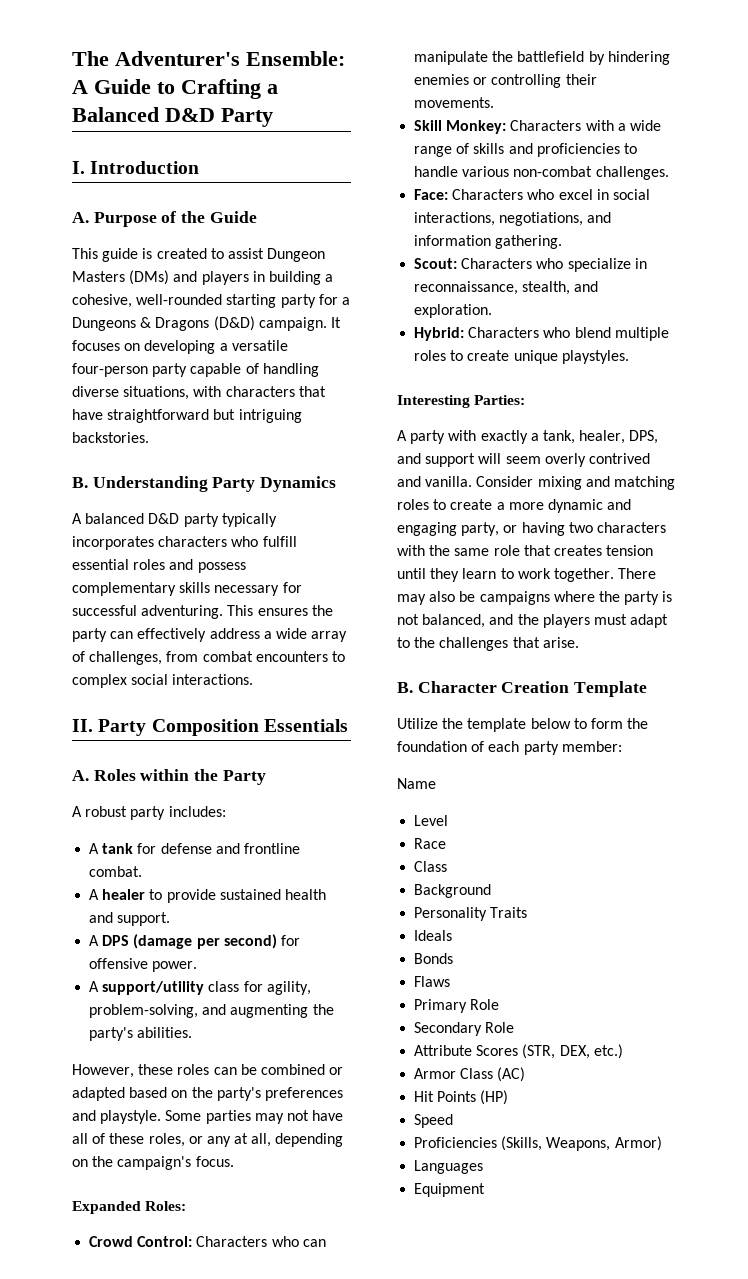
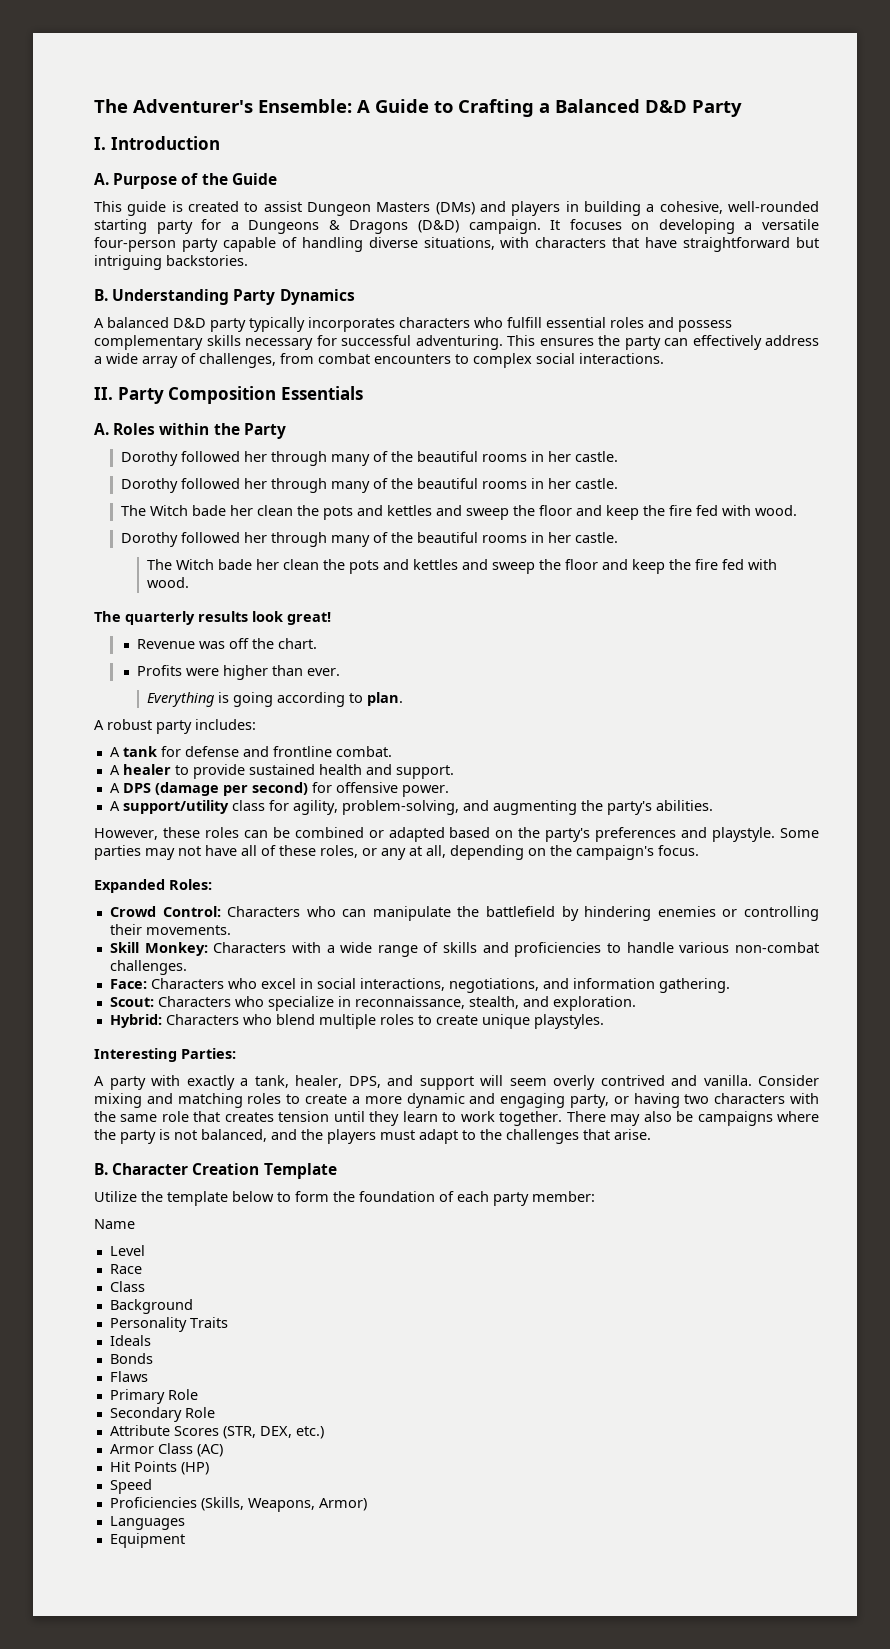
(266, 777) none -> [120,451,618,466] [120,478,618,493] [120,505,797,520] [120,532,618,547] [147,559,778,574] [147,577,190,588] [94,611,331,625] [136,638,317,649] [136,665,340,680] [147,692,404,707] // Dorothy followed her through many of the beautiful rooms in her castle. // Dorothy followed her through many of the beautiful rooms in her castle. // The Witch bade her clean the pots and kettles and sweep the floor and keep the fire fed with wood. // Dorothy followed her through many of the beautiful rooms in her castle. // The Witch bade her clean the pots and kettles and sweep the floor and keep the fire fed with wood. // The quarterly results look great! // Revenue was off the chart. // Profits were higher than ever. // Everything is going according to plan.

